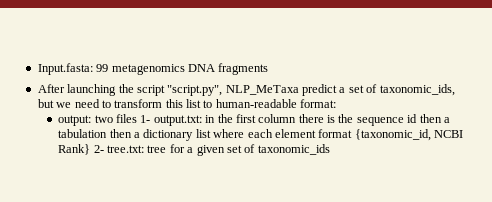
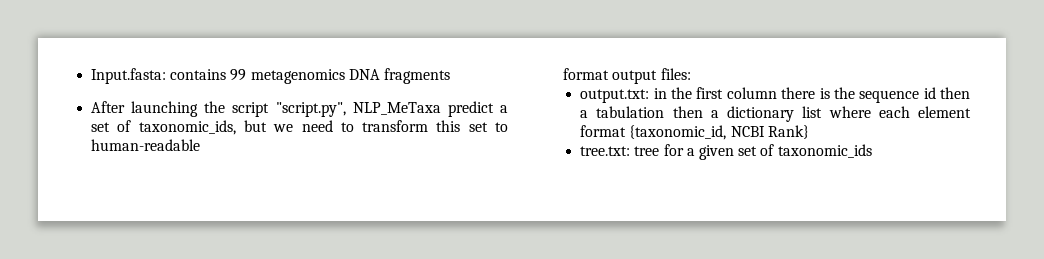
(93, 69) none -> [170,69,227,80] contains
[186,99,201,108] list -> [468,122,488,132] set
[300,99,337,108] [58,114,151,126] format: // output: two files 1- -> [563,68,691,84] // format output files: //
[93,145,104,153] 2- -> (809, 132) //

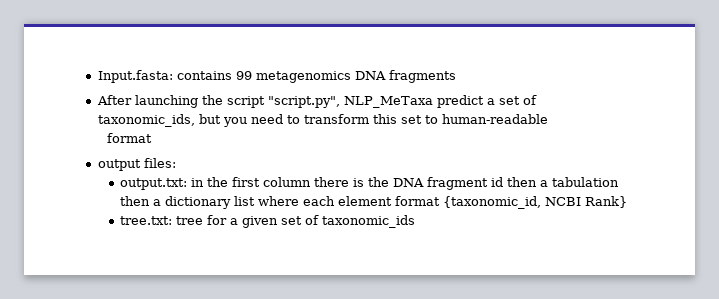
[273,124,294,132] we -> [222,117,247,127] you
(610, 74) none -> (152, 138) //
[859,90,920,103] sequence -> [393,177,489,190] DNA fragment

